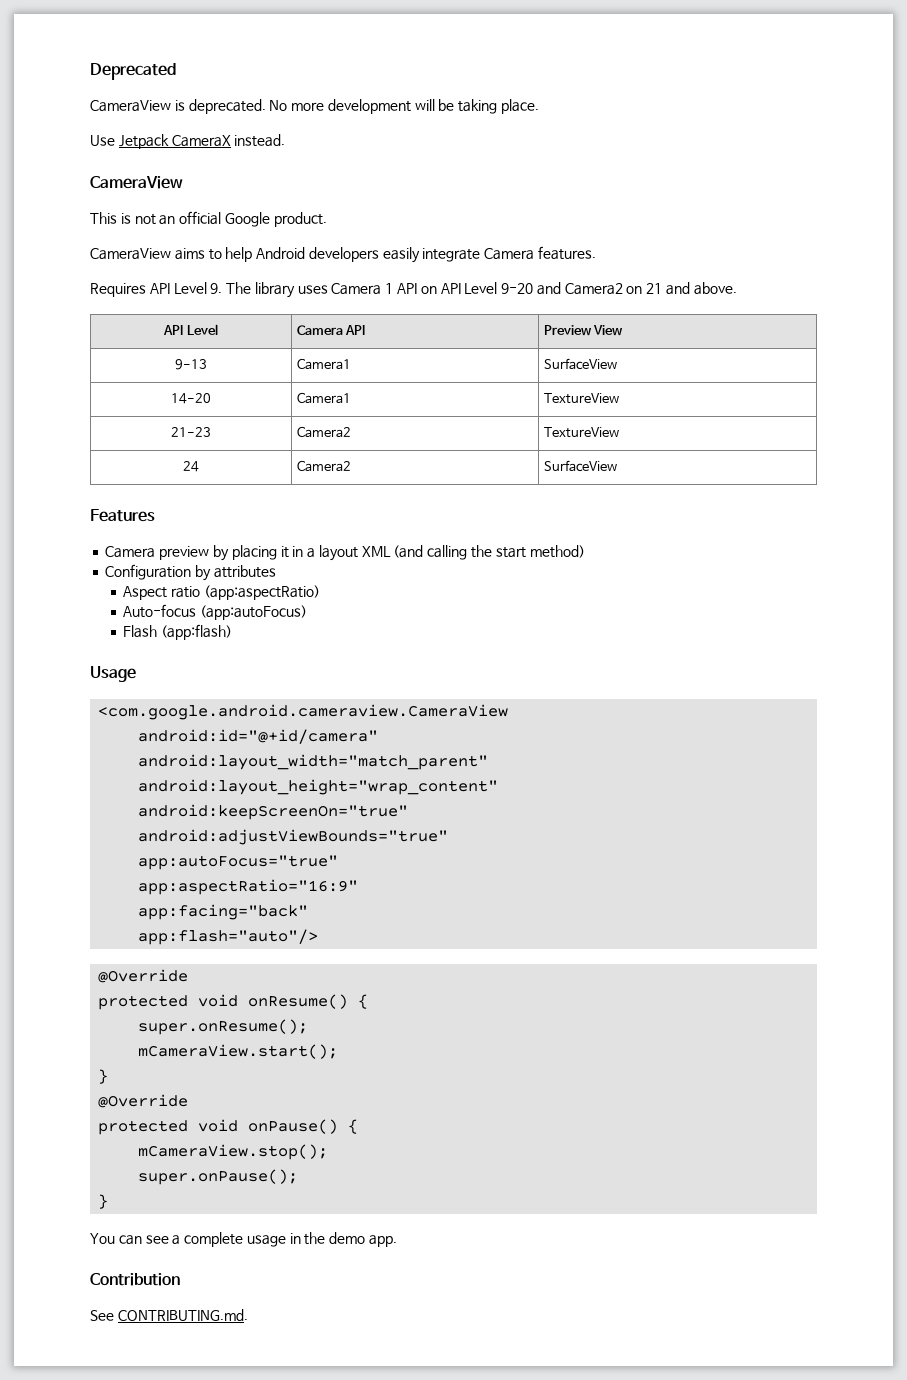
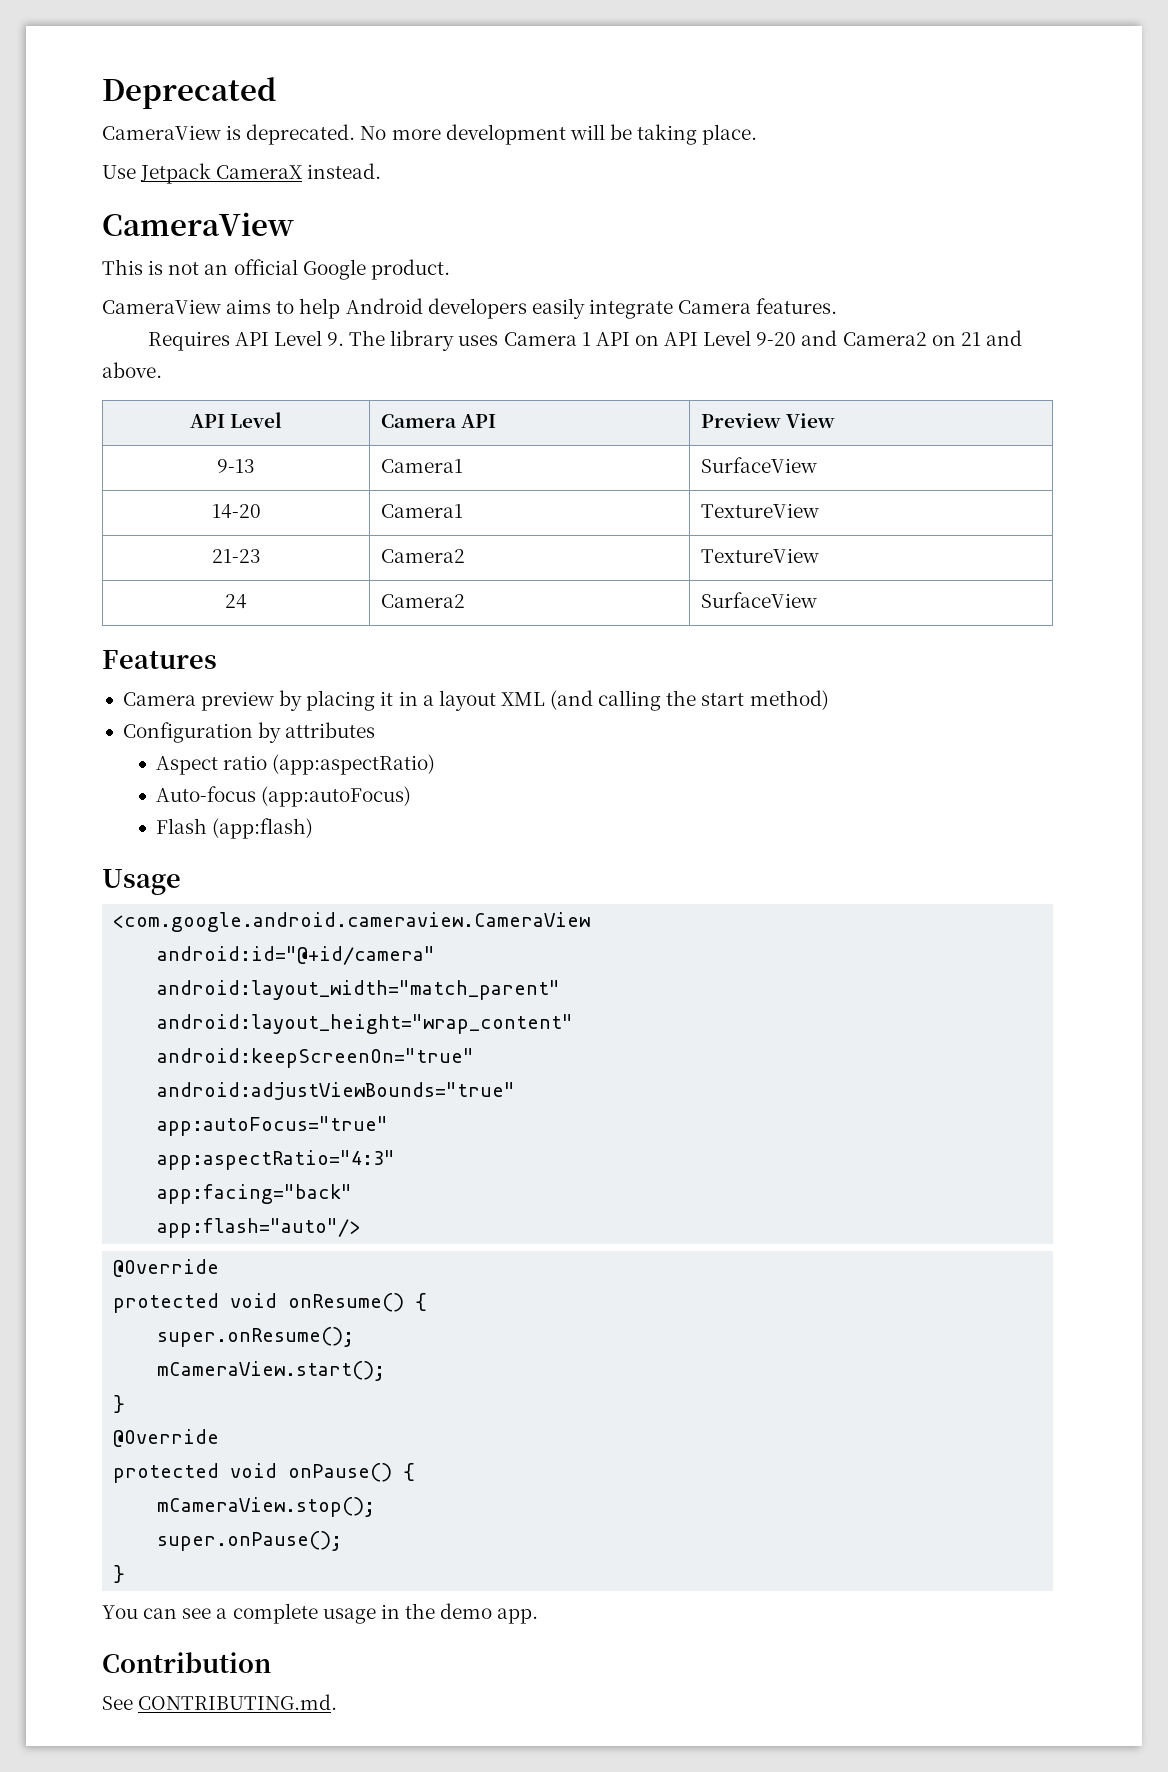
[138,879,359,895] app:aspectRatio="16:9" -> [157,1150,396,1170] app:aspectRatio="4:3"

